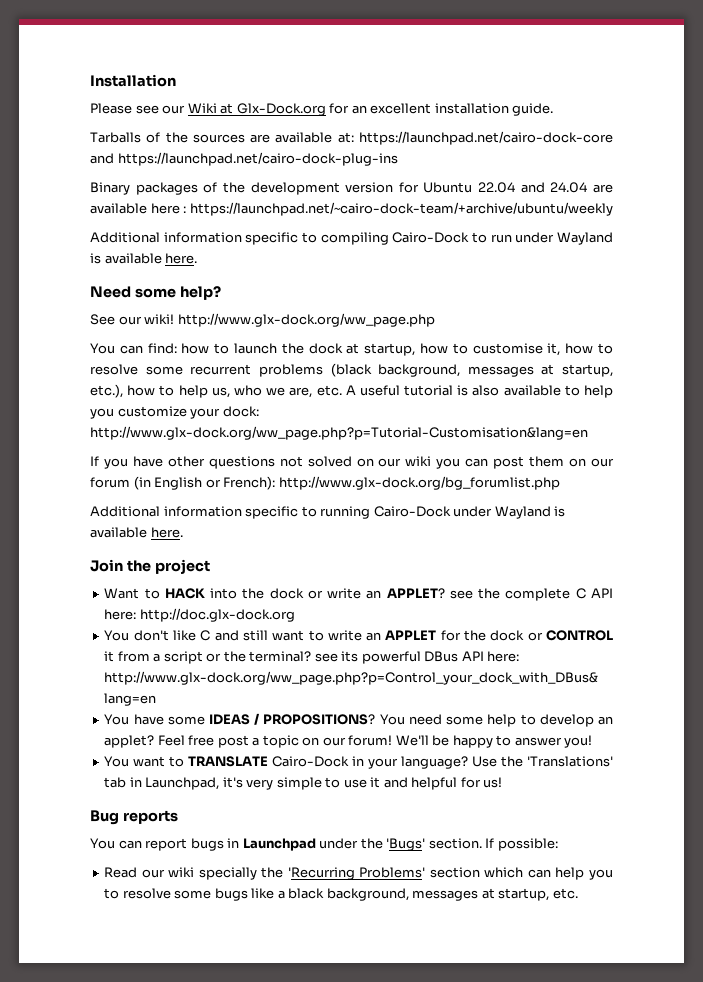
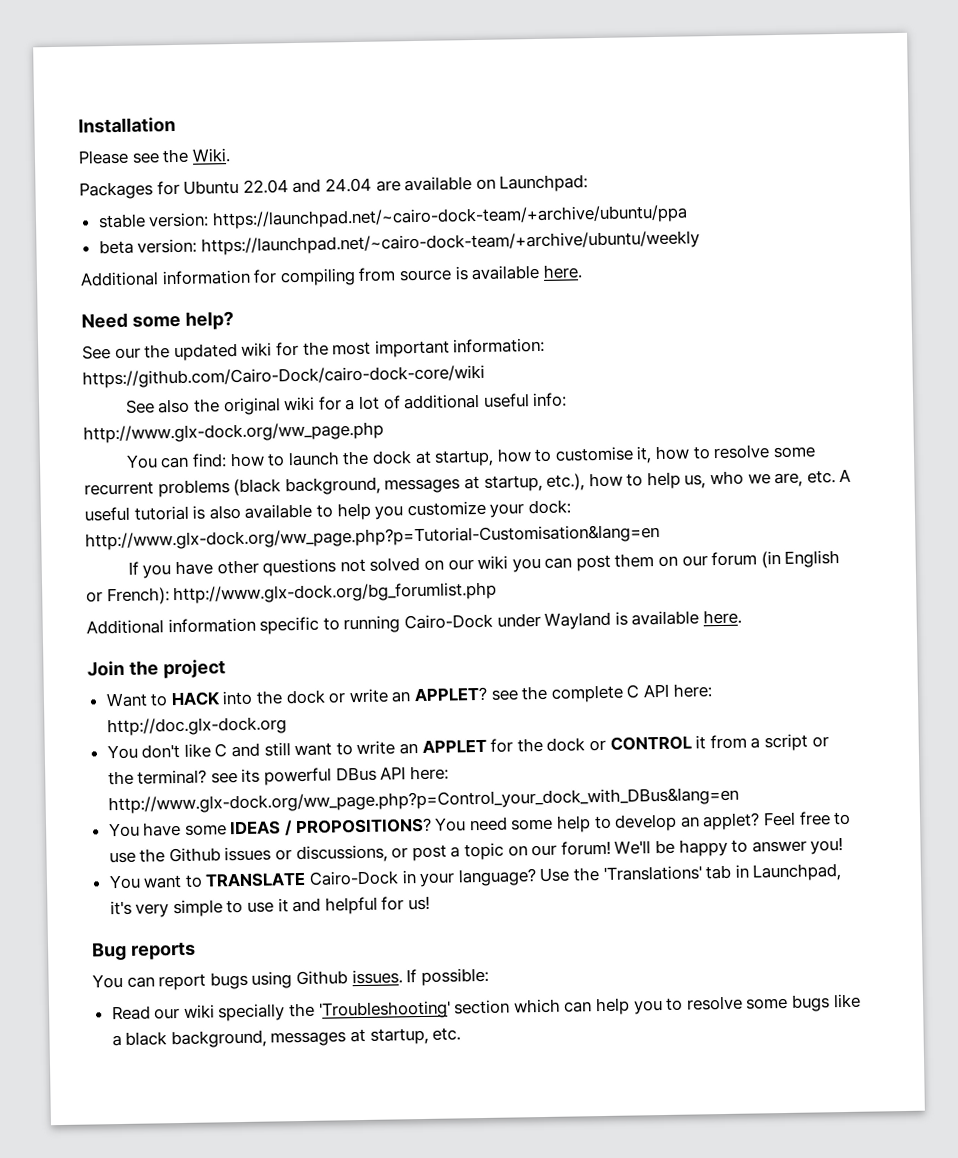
[162,103,554,116] [90,131,613,145] [90,152,398,166] [90,182,394,195] our Wiki at Glx-Dock.org for an excellent installation guide. // Tarballs of the sources are available at: https://launchpad.net/cairo-dock-core and https://launchpad.net/cairo-dock-plug-ins // Binary packages of the development version -> [162,148,231,164] [79,181,153,200] the Wiki. // Packages
[150,202,613,216] [90,232,613,245] here : https://launchpad.net/~cairo-dock-team/+archive/ubuntu/weekly // Additional information specific to compiling Cairo-Dock to run under Wayland -> [475,174,589,193] [97,204,688,230] [98,230,700,256] [80,267,452,287] on Launchpad: // stable version: https://launchpad.net/~cairo-dock-team/+archive/ubuntu/ppa // beta version: https://launchpad.net/~cairo-dock-team/+archive/ubuntu/weekly // Additional information for compiling from source
[144,314,175,324] wiki! -> [144,337,546,362] [82,364,485,389] [124,392,568,416] the updated wiki for the most important information: https://github.com/Cairo-Dock/cairo-dock-core/wiki // See also the original wiki for a lot of additional useful info:
(215, 740) none -> [833,811,852,826] [108,844,409,864] to use the Github issues or discussions, or
[227,838,482,851] in Launchpad under the 'Bugs' section. -> [251,969,403,989] using Github issues.
[287,867,426,880] 'Recurring Problems' -> [318,1000,451,1020] 'Troubleshooting'

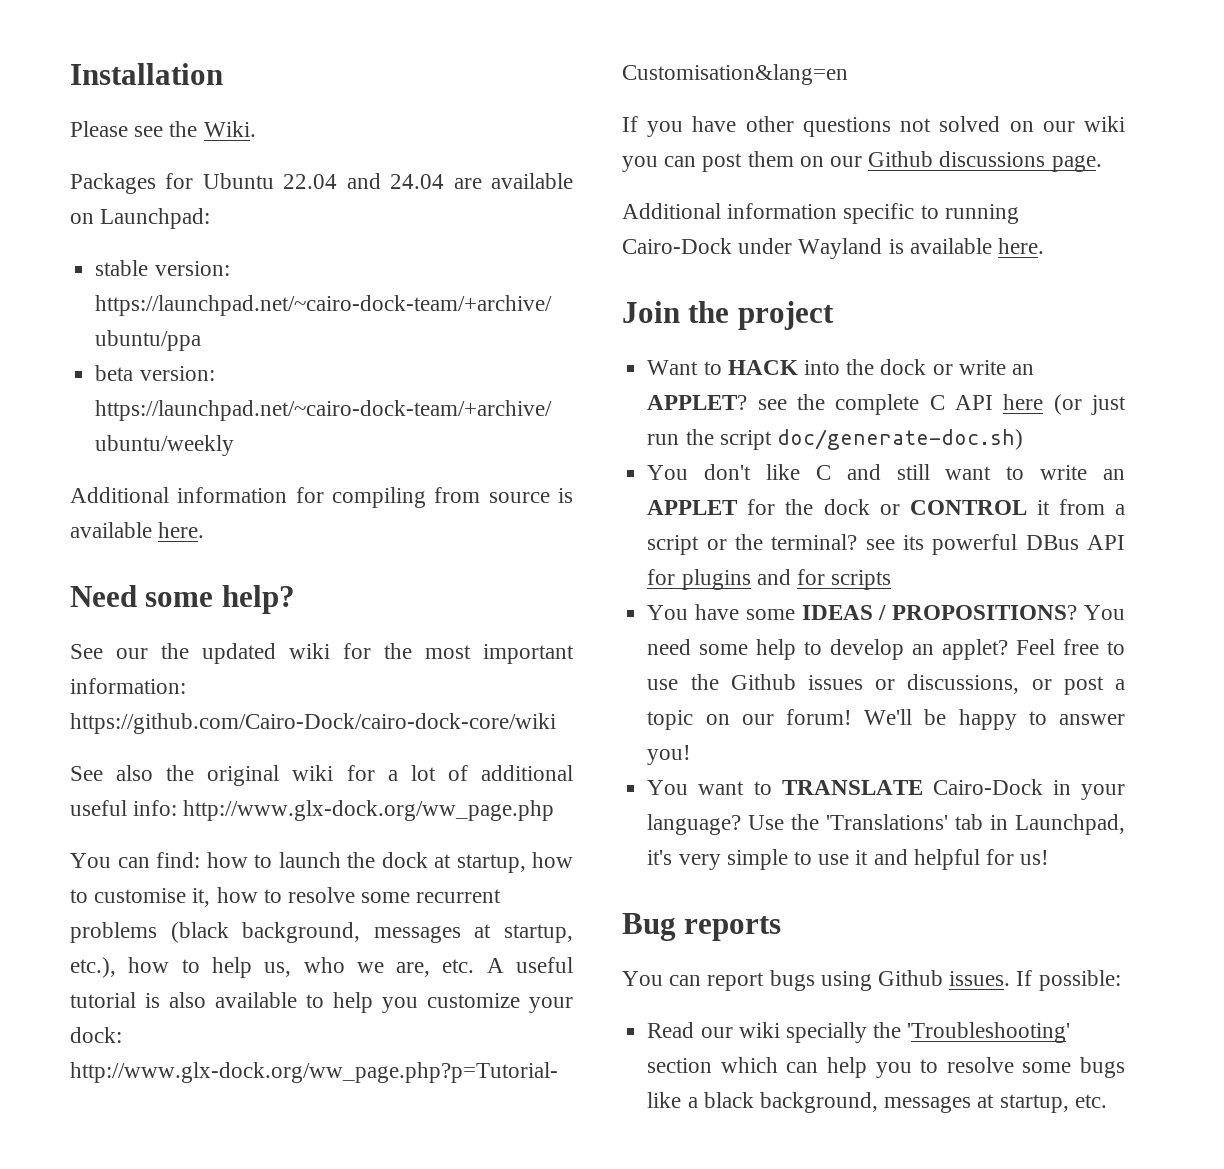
[711,550,841,569] [86,581,498,606] forum (in English or French): http://www.glx-dock.org/bg_forumlist.php -> [868,151,1102,172] Github discussions page.
[672,683,712,698] [106,716,287,737] here: http://doc.glx-dock.org -> [1003,394,1126,415] [647,429,1023,450] here (or just run the script doc/generate-doc.sh)
[409,765,449,781] [107,786,739,815] here: http://www.glx-dock.org/ww_page.php?p=Control_your_dock_with_DBus&lang=en -> [647,569,892,590] for plugins and for scripts

